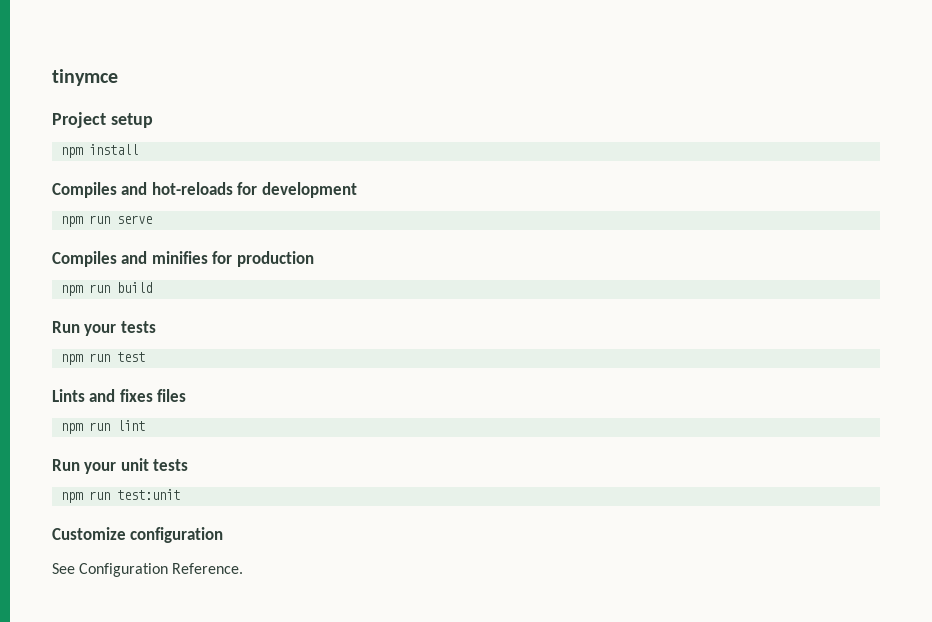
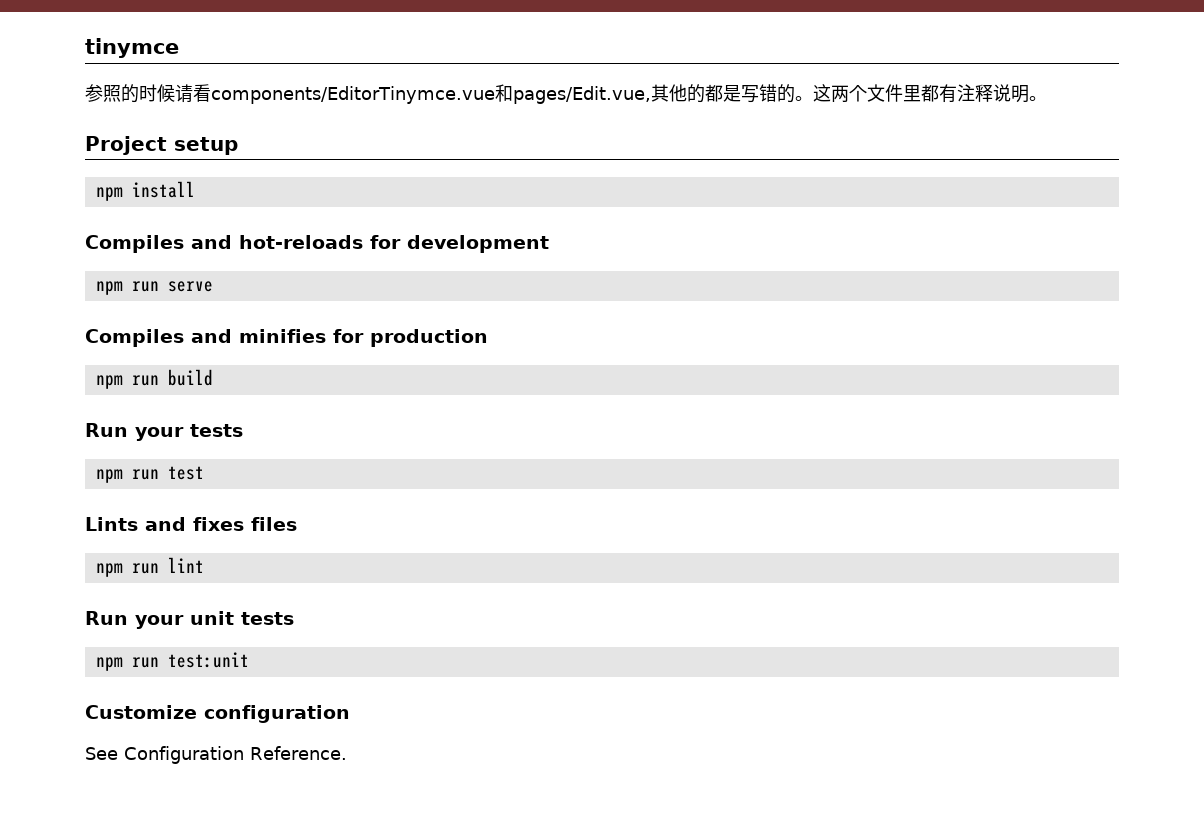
(118, 77) none -> [85,84,1047,104] // 参照的时候请看components/EditorTinymce.vue和pages/Edit.vue,其他的都是写错的。这两个文件里都有注释说明。

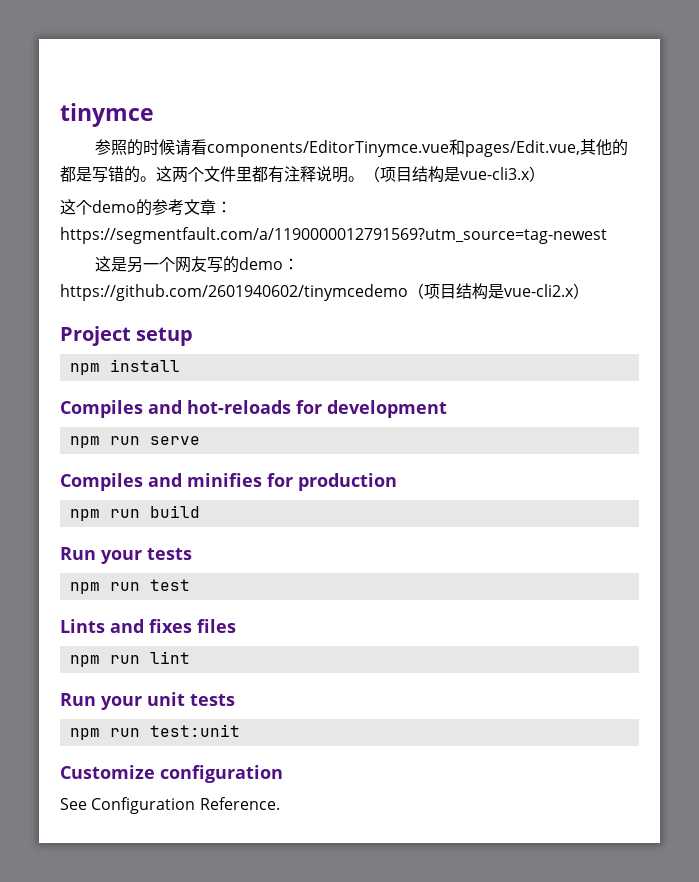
(1047, 98) none -> [364,166,545,183] [60,199,232,216] [60,227,607,244] [94,256,299,273] [60,283,589,301] （项目结构是vue-cli3.x） // 这个demo的参考文章：https://segmentfault.com/a/1190000012791569?utm_source=tag-newest // 这是另一个网友写的demo：https://github.com/2601940602/tinymcedemo（项目结构是vue-cli2.x）

